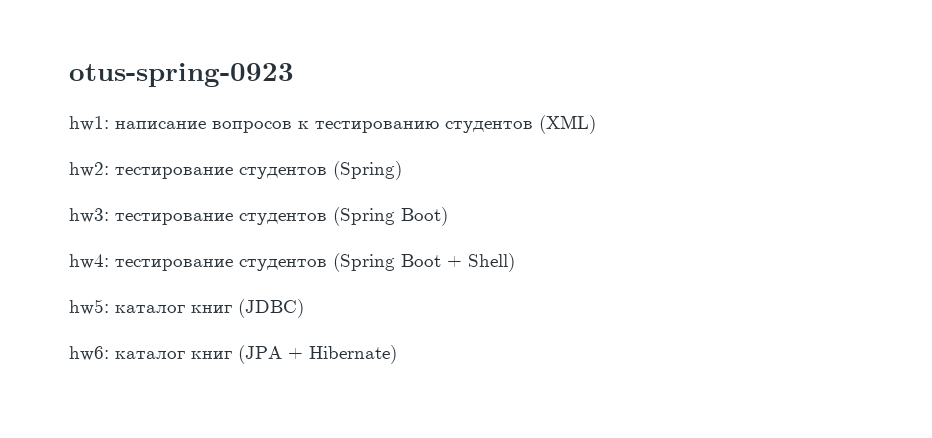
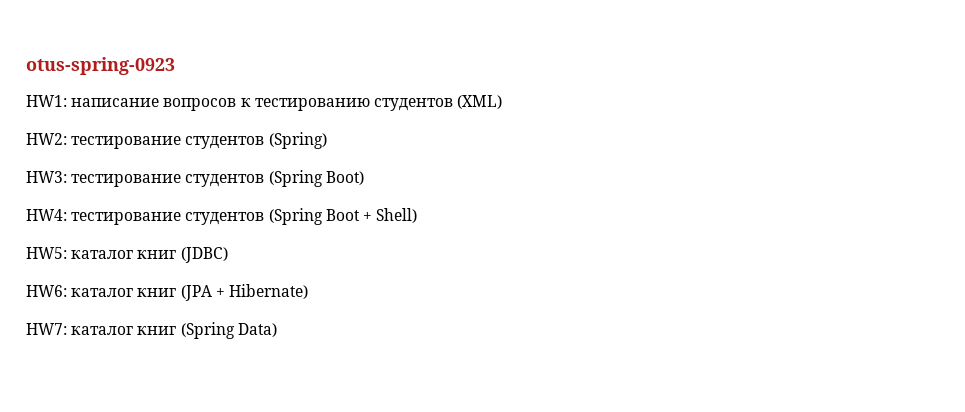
[69,116,109,131] hw1: -> [26,95,67,107] HW1:
[69,162,109,177] hw2: -> [26,133,67,145] HW2:
[69,208,109,223] hw3: -> [26,171,67,183] HW3:
[69,254,109,269] hw4: -> [26,209,67,221] HW4:
[69,299,109,315] hw5: -> [26,247,67,259] HW5:
[69,346,109,361] hw6: -> [26,285,67,297] HW6:
(397, 354) none -> [26,322,277,339] // HW7: каталог книг (Spring Data)

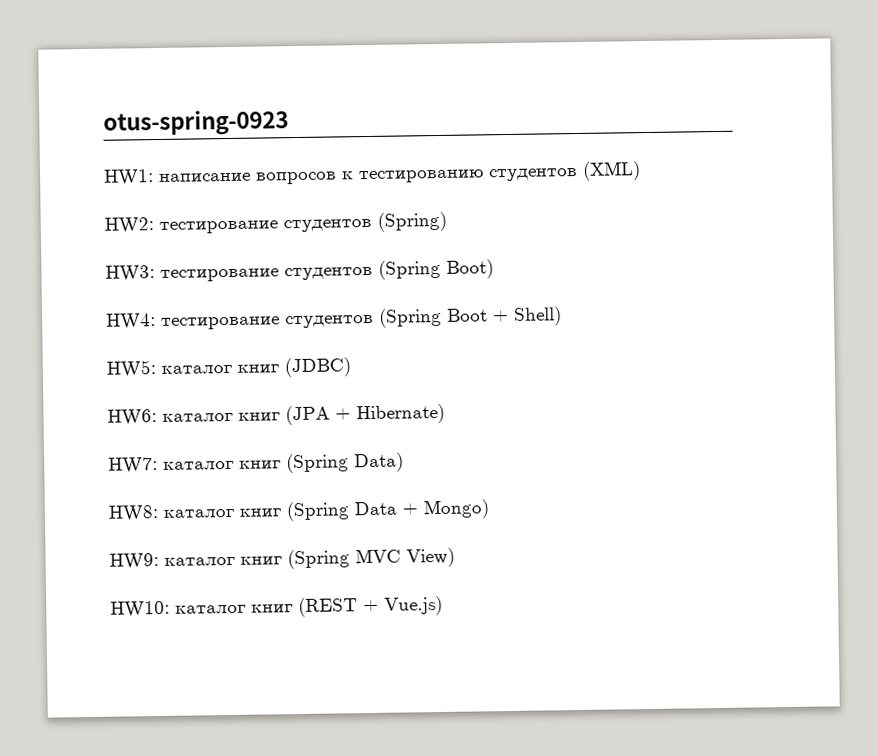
(277, 330) none -> [108,499,490,522] [109,547,455,570] [110,595,443,618] // HW8: каталог книг (Spring Data + Mongo) // HW9: каталог книг (Spring MVC View) // HW10: каталог книг (REST + Vue.js)

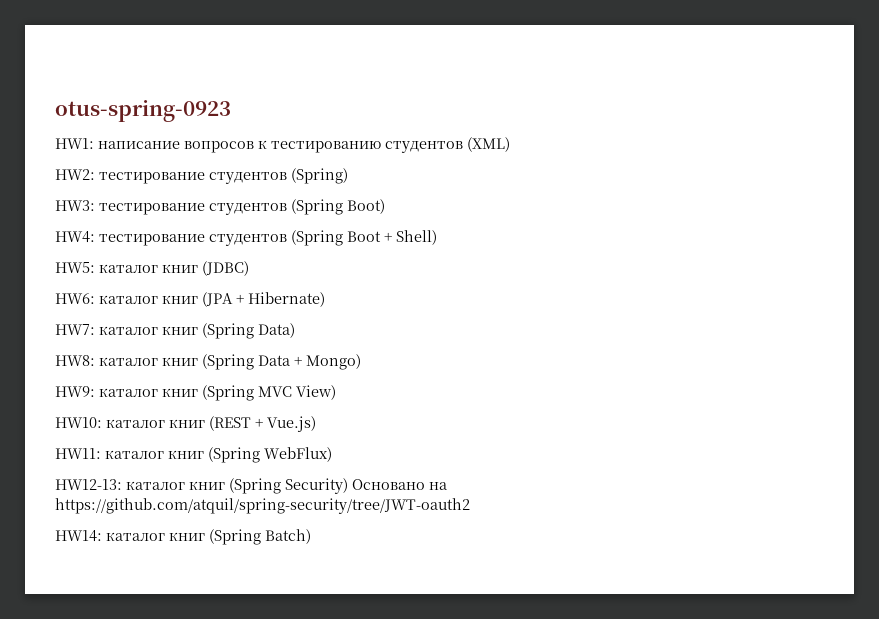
(443, 605) none -> [55,447,332,463] [55,478,447,494] [55,498,470,514] [55,529,311,545] // HW11: каталог книг (Spring WebFlux) // HW12-13: каталог книг (Spring Security) Основано на https://github.com/atquil/spring-security/tree/JWT-oauth2 // HW14: каталог книг (Spring Batch)

